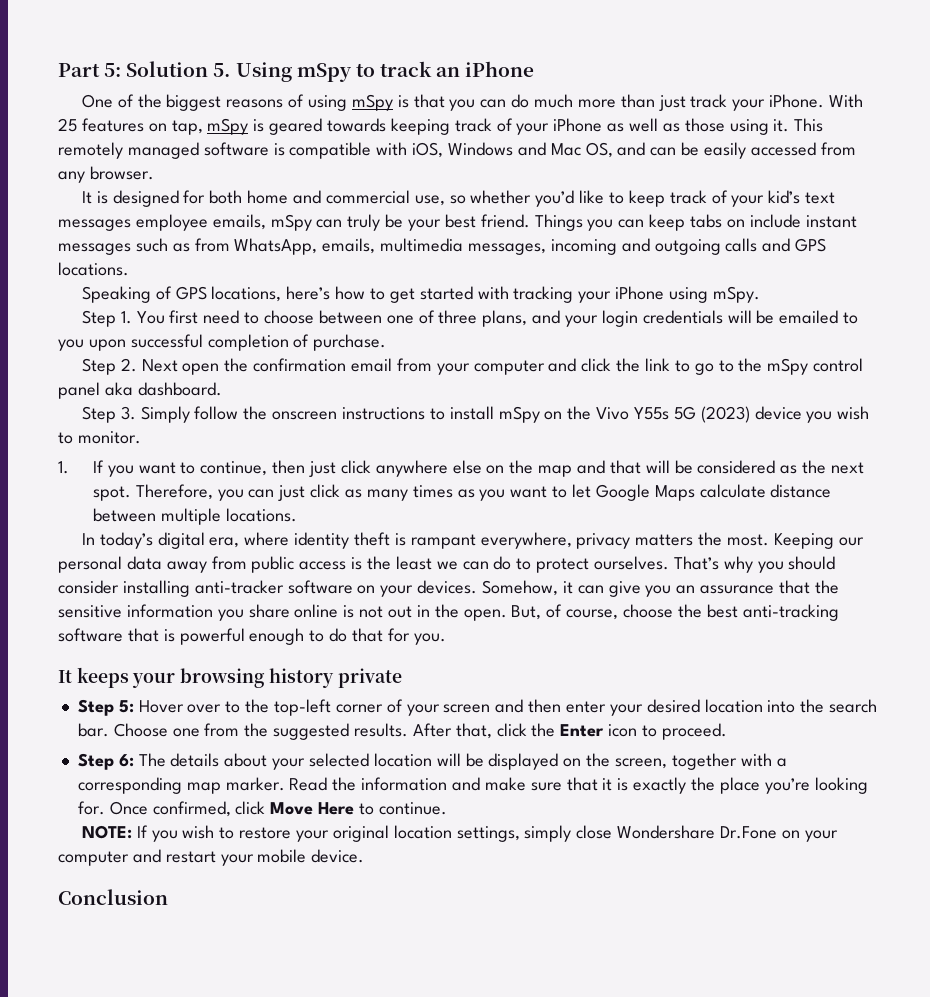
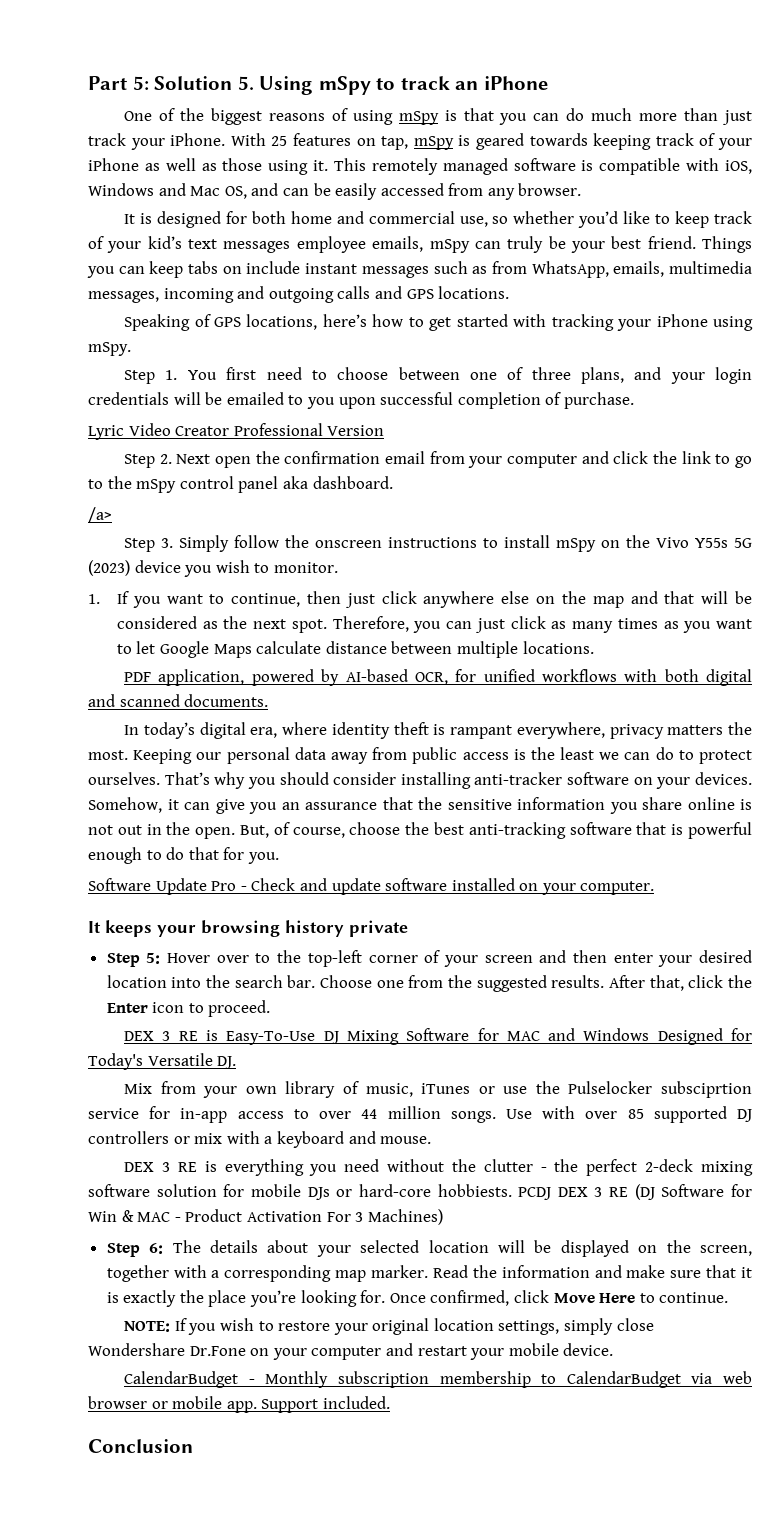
(387, 342) none -> [88,423,385,440] // Lyric Video Creator Professional Version
(222, 389) none -> [88,507,112,523] // /a>
(297, 515) none -> [124,669,752,686] [88,694,269,707] // PDF application, powered by AI-based OCR, for unified workflows with both digital and scanned documents.
(446, 639) none -> [88,878,655,895] // Software Update Pro - Check and update software installed on your computer.
(727, 731) none -> [124,1028,752,1045] [88,1053,237,1070] [124,1081,753,1098] [88,1106,752,1123] [88,1131,432,1148] [124,1159,753,1176] [88,1184,752,1200] [88,1209,443,1225] // DEX 3 RE is Easy-To-Use DJ Mixing Software for MAC and Windows Designed for Today's Versatile DJ. // Mix from your own library of music, iTunes or use the Pulselocker subsciprtion service for in-app access to over 44 million songs. Use with over 85 supported DJ controllers or mix with a keyboard and mouse. // DEX 3 RE is everything you need without the clutter - the perfect 2-deck mixing software solution for mobile DJs or hard-core hobbiests. PCDJ DEX 3 RE (DJ Software for Win & MAC - Product Activation For 3 Machines)
(365, 856) none -> [124,1371,752,1388] [88,1396,390,1413] // CalendarBudget - Monthly subscription membership to CalendarBudget via web browser or mobile app. Support included.

